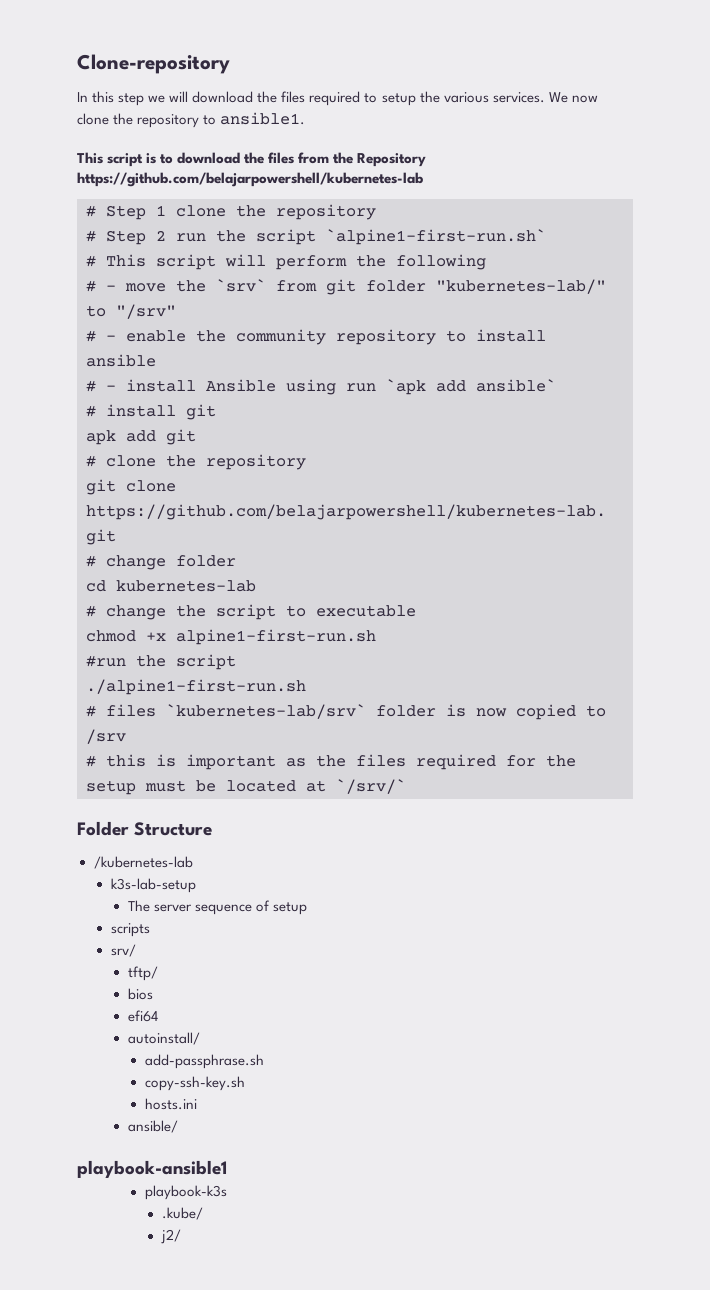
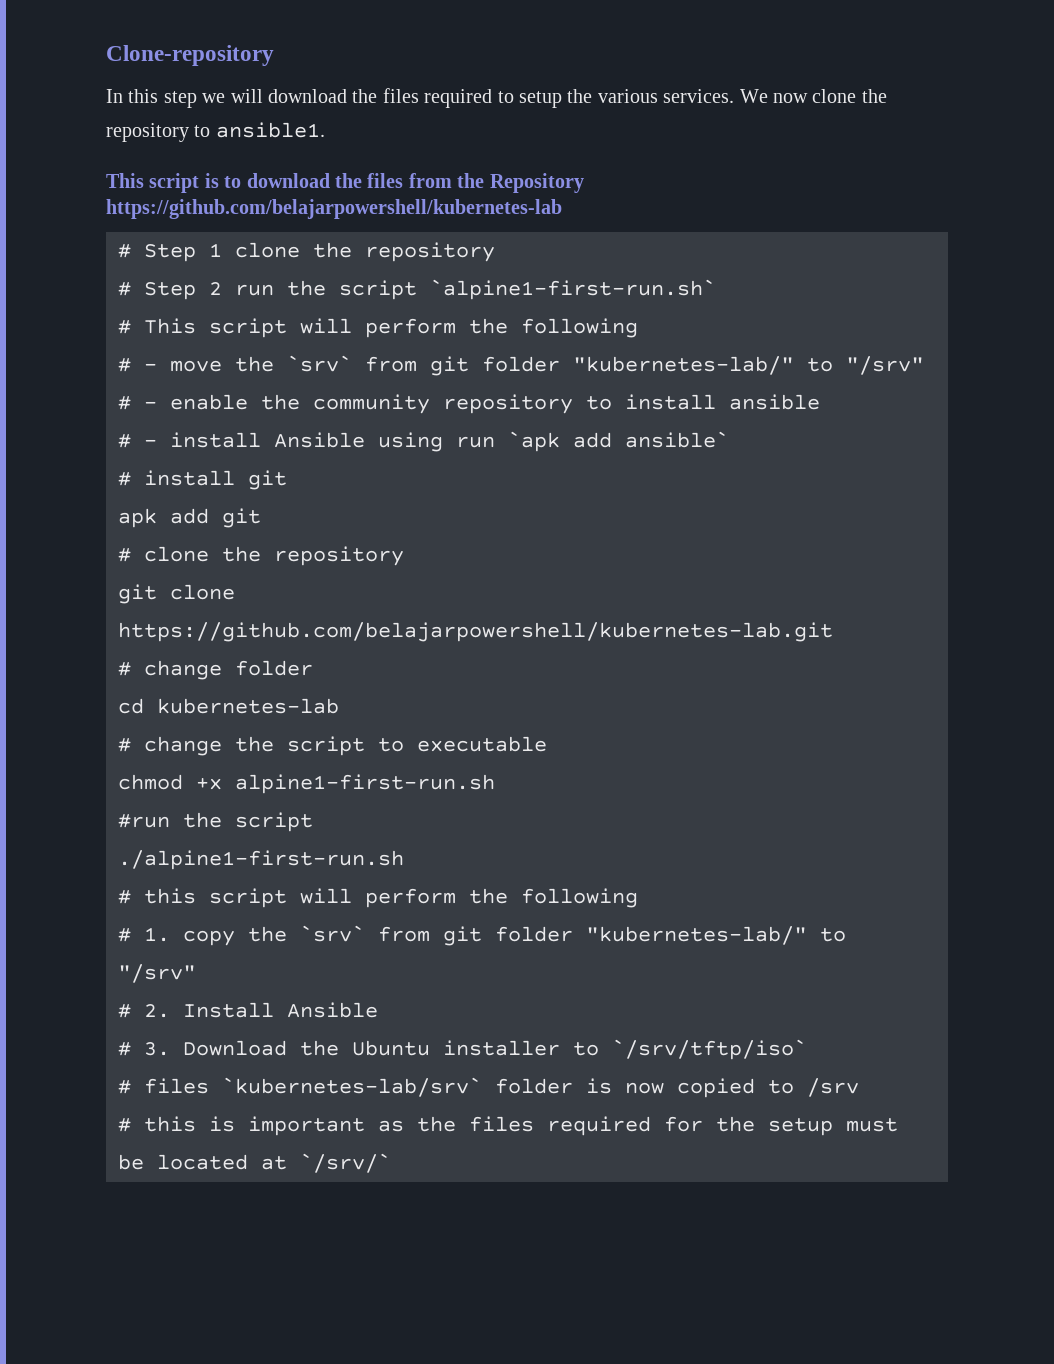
(306, 687) none -> [118,888,638,908] [118,925,846,946] [118,964,196,983] [118,1002,378,1018] [118,1039,807,1060] // # this script will perform the following // # 1. copy the `srv` from git folder "kubernetes-lab/" to "/srv" // # 2. Install Ansible // # 3. Download the Ubuntu installer to `/srv/tftp/iso`
[77,821,213,836] [93,856,193,869] [110,878,196,893] [127,900,307,915] [110,923,150,937] [110,944,136,957] [127,966,158,981] [127,988,153,1000] [127,1010,158,1022] [127,1032,200,1045] [144,1054,264,1069] [144,1076,245,1091] [144,1098,197,1110] [127,1120,178,1133] [77,1160,227,1178] [144,1185,227,1200] [161,1207,203,1220] [160,1229,181,1244] // Folder Structure // /kubernetes-lab // k3s-lab-setup // The server sequence of setup // scripts // srv/ // tftp/ // bios // efi64 // autoinstall/ // add-passphrase.sh // copy-ssh-key.sh // hosts.ini // ansible/ // playbook-ansible1 // playbook-k3s // .kube/ // j2/ -> (391, 1163) none

